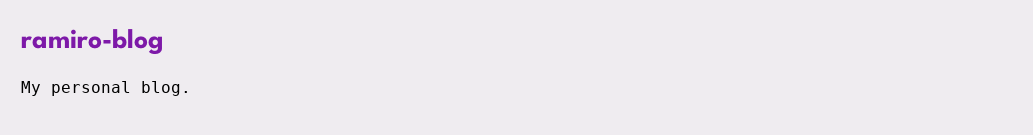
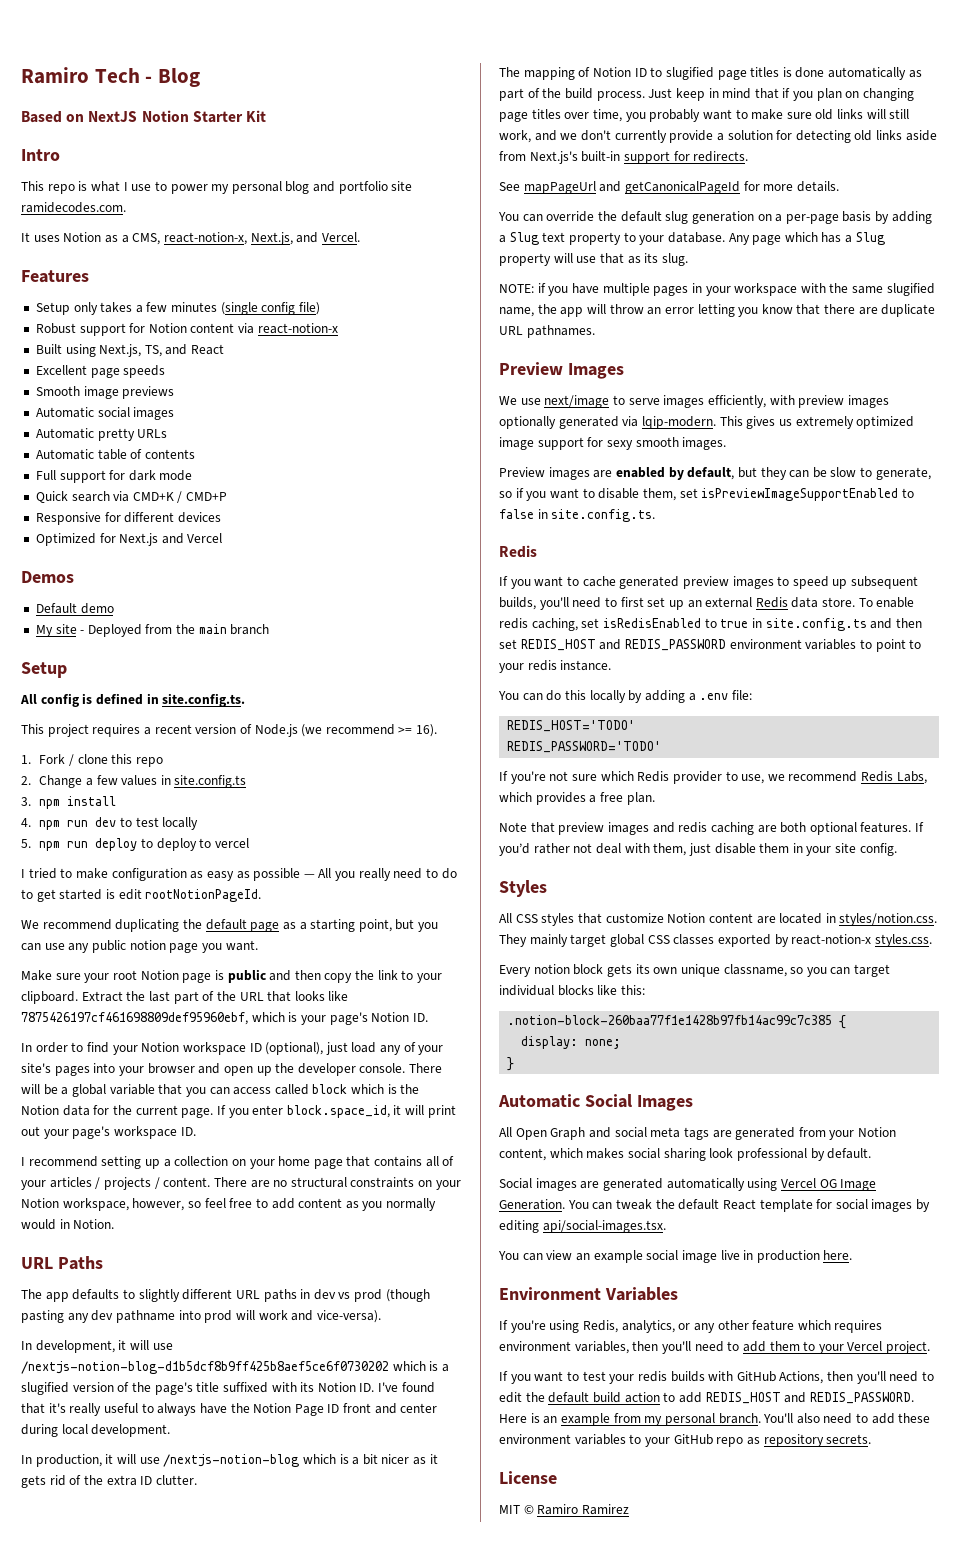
[21,29,164,55] [21,81,191,96] ramiro-blog // My personal blog. -> [21,67,201,87] [21,110,266,123] [21,149,60,161] [21,181,413,194] [21,202,126,213] [21,232,360,245] [21,270,89,283] [35,302,321,315] [35,323,338,336] [35,344,225,357] [35,365,166,378] [35,386,175,399] [35,407,175,420] [35,428,168,441] [35,449,195,460] [35,470,193,483] [35,491,228,503] [35,512,221,525] [35,533,223,546] [21,571,74,583] [35,603,114,614] [35,624,270,637] [21,662,67,678] [20,693,246,707] [21,724,438,737] [21,754,163,767] [21,775,247,788] [21,796,117,809] [21,817,199,830] [21,838,249,851] [21,868,457,881] [21,889,262,902] [21,919,439,932] [21,940,258,953] [21,969,443,983] [21,991,349,1004] [21,1012,428,1025] [21,1042,444,1055] [21,1063,443,1076] [21,1084,420,1097] [21,1105,456,1118] [21,1126,196,1139] [21,1156,455,1169] [21,1177,461,1190] [21,1198,437,1211] [21,1219,115,1230] [21,1256,103,1270] [21,1289,430,1302] [21,1310,381,1323] [21,1340,173,1353] [21,1361,449,1374] [21,1382,435,1395] [21,1403,438,1416] [21,1424,171,1437] [21,1454,438,1467] [21,1475,197,1488] [499,67,922,80] [499,88,915,101] [499,109,910,122] [499,130,937,143] [499,151,749,164] [499,181,839,194] [498,211,932,224] [499,232,885,245] [499,253,688,266] [499,283,935,296] [499,304,936,317] [499,325,595,338] [499,362,624,379] [499,395,889,408] [499,416,915,429] [499,437,727,450] [499,467,931,480] [499,488,914,501] [499,509,656,522] [499,545,537,558] [499,576,919,589] [499,597,915,610] [499,618,922,631] [499,639,922,652] [499,660,612,673] [498,690,752,703] [507,720,636,732] [507,741,662,753] [499,771,927,784] [499,792,655,805] [499,822,925,835] [499,843,897,856] [499,880,547,897] [499,913,938,926] [499,934,932,947] [499,964,891,977] [499,985,645,996] [507,1015,847,1029] [521,1036,622,1049] [507,1057,515,1071] [498,1094,693,1111] [499,1127,897,1140] [499,1148,872,1161] [499,1178,877,1191] [499,1199,931,1212] [499,1220,666,1233] [498,1250,853,1263] [499,1287,678,1301] [499,1320,883,1333] [499,1341,931,1354] [499,1371,935,1384] [499,1392,914,1404] [499,1413,931,1426] [499,1434,872,1447] [499,1471,557,1484] [499,1504,629,1515] Ramiro Tech - Blog // Based on NextJS Notion Starter Kit // Intro // This repo is what I use to power my personal blog and portfolio site ramidecodes.com. // It uses Notion as a CMS, react-notion-x, Next.js, and Vercel. // Features // Setup only takes a few minutes (single config file) // Robust support for Notion content via react-notion-x // Built using Next.js, TS, and React // Excellent page speeds // Smooth image previews // Automatic social images // Automatic pretty URLs // Automatic table of contents // Full support for dark mode // Quick search via CMD+K / CMD+P // Responsive for different devices // Optimized for Next.js and Vercel // Demos // Default demo // My site - Deployed from the main branch // Setup // All config is defined in site.config.ts. // This project requires a recent version of Node.js (we recommend >= 16). // 1. Fork / clone this repo // 2. Change a few values in site.config.ts // 3. npm install // 4. npm run dev to test locally // 5. npm run deploy to deploy to vercel // I tried to make configuration as easy as possible — All you really need to do to get started is edit rootNotionPageId. // We recommend duplicating the default page as a starting point, but you can use any public notion page you want. // Make sure your root Notion page is public and then copy the link to your clipboard. Extract the last part of the URL that looks like 7875426197cf461698809def95960ebf, which is your page's Notion ID. // In order to find your Notion workspace ID (optional), just load any of your site's pages into your browser and open up the developer console. There will be a global variable that you can access called block which is the Notion data for the current page. If you enter block.space_id, it will print out your page's workspace ID. // I recommend setting up a collection on your home page that contains all of your articles / projects / content. There are no structural constraints on your Notion workspace, however, so feel free to add content as you normally would in Notion. // URL Paths // The app defaults to slightly different URL paths in dev vs prod (though pasting any dev pathname into prod will work and vice-versa). // In development, it will use /nextjs-notion-blog-d1b5dcf8b9ff425b8aef5ce6f0730202 which is a slugified version of the page's title suffixed with its Notion ID. I've found that it's really useful to always have the Notion Page ID front and center during local development. // In production, it will use /nextjs-notion-blog which is a bit nicer as it gets rid of the extra ID clutter. // The mapping of Notion ID to slugified page titles is done automatically as part of the build process. Just keep in mind that if you plan on changing page titles over time, you probably want to make sure old links will still work, and we don't currently provide a solution for detecting old links aside from Next.js's built-in support for redirects. // See mapPageUrl and getCanonicalPageId for more details. // You can override the default slug generation on a per-page basis by adding a Slug text property to your database. Any page which has a Slug property will use that as its slug. // NOTE: if you have multiple pages in your workspace with the same slugified name, the app will throw an error letting you know that there are duplicate URL pathnames. // Preview Images // We use next/image to serve images efficiently, with preview images optionally generated via lqip-modern. This gives us extremely optimized image support for sexy smooth images. // Preview images are enabled by default, but they can be slow to generate, so if you want to disable them, set isPreviewImageSupportEnabled to false in site.config.ts. // Redis // If you want to cache generated preview images to speed up subsequent builds, you'll need to first set up an external Redis data store. To enable redis caching, set isRedisEnabled to true in site.config.ts and then set REDIS_HOST and REDIS_PASSWORD environment variables to point to your redis instance. // You can do this locally by adding a .env file: // REDIS_HOST='TODO' // REDIS_PASSWORD='TODO' // If you're not sure which Redis provider to use, we recommend Redis Labs, which provides a free plan. // Note that preview images and redis caching are both optional features. If you’d rather not deal with them, just disable them in your site config. // Styles // All CSS styles that customize Notion content are located in styles/notion.css. They mainly target global CSS classes exported by react-notion-x styles.css. // Every notion block gets its own unique classname, so you can target individual blocks like this: // .notion-block-260baa77f1e1428b97fb14ac99c7c385 { // display: none; // } // Automatic Social Images // All Open Graph and social meta tags are generated from your Notion content, which makes social sharing look professional by default. // Social images are generated automatically using Vercel OG Image Generation. You can tweak the default React template for social images by editing api/social-images.tsx. // You can view an example social image live in production here. // Environment Variables // If you're using Redis, analytics, or any other feature which requires environment variables, then you'll need to add them to your Vercel project. // If you want to test your redis builds with GitHub Actions, then you'll need to edit the default build action to add REDIS_HOST and REDIS_PASSWORD. Here is an example from my personal branch. You'll also need to add these environment variables to your GitHub repo as repository secrets. // License // MIT © Ramiro Ramirez

